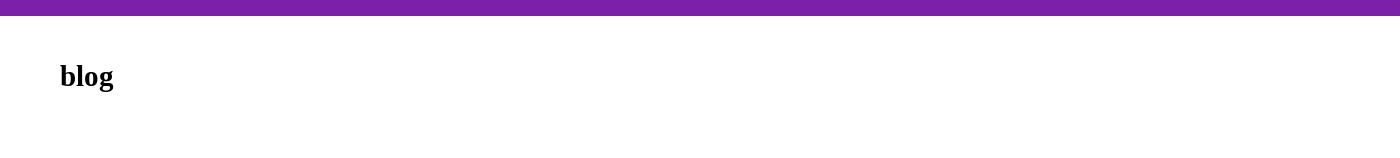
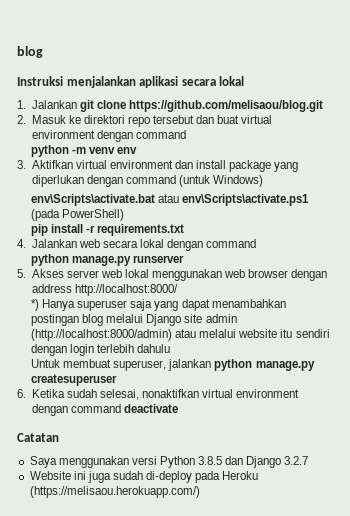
[60,65,114,92] blog -> [17,46,43,58] [17,76,245,88] [17,100,324,112] [17,115,273,127] [31,130,186,142] [30,145,138,157] [17,160,299,172] [31,175,264,187] [30,194,310,206] [30,209,125,221] [30,224,185,236] [17,239,257,251] [30,254,185,266] [17,269,328,281] [31,284,178,296] [30,299,286,311] [30,314,237,326] [30,329,330,341] [30,344,171,356] [30,359,315,371] [30,374,117,386] [17,389,300,400] [31,404,178,416] [17,433,59,442] [29,456,309,468] [29,471,259,483] [29,486,200,498] blog // Instruksi menjalankan aplikasi secara lokal // 1. Jalankan git clone https://github.com/melisaou/blog.git // 2. Masuk ke direktori repo tersebut dan buat virtual environment dengan command // python -m venv env // 3. Aktifkan virtual environment dan install package yang diperlukan dengan command (untuk Windows) // env\Scripts\activate.bat atau env\Scripts\activate.ps1 (pada PowerShell) // pip install -r requirements.txt // 4. Jalankan web secara lokal dengan command // python manage.py runserver // 5. Akses server web lokal menggunakan web browser dengan address http://localhost:8000/ // *) Hanya superuser saja yang dapat menambahkan postingan blog melalui Django site admin (http://localhost:8000/admin) atau melalui website itu sendiri dengan login terlebih dahulu // Untuk membuat superuser, jalankan python manage.py createsuperuser // 6. Ketika sudah selesai, nonaktifkan virtual environment dengan command deactivate // Catatan // Saya menggunakan versi Python 3.8.5 dan Django 3.2.7 // Website ini juga sudah di-deploy pada Heroku (https://melisaou.herokuapp.com/)

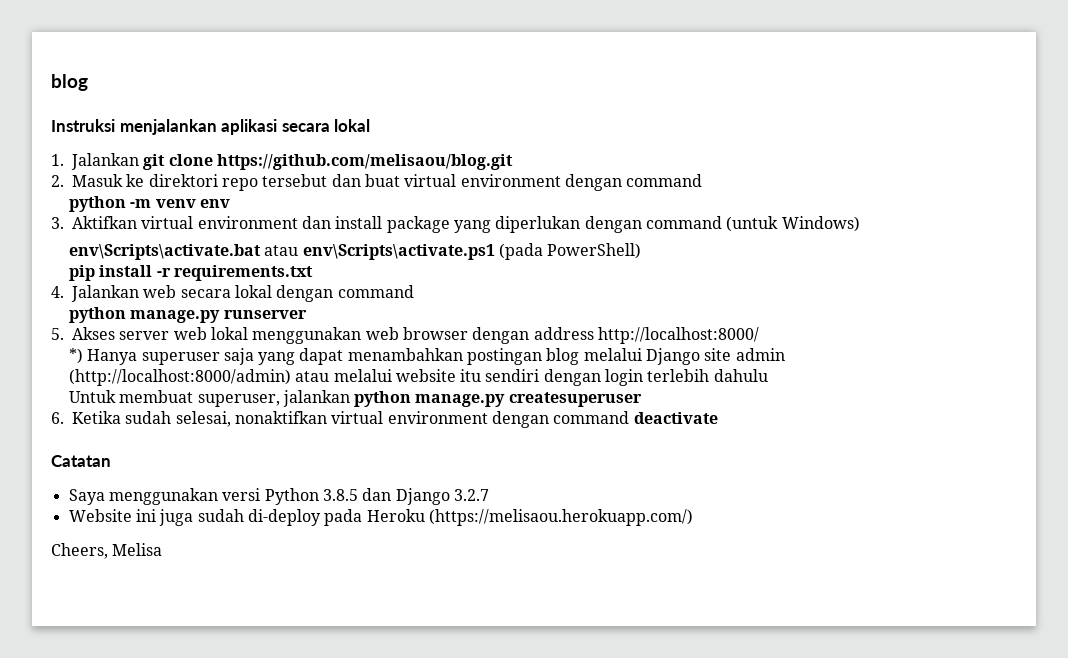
(200, 492) none -> [51,543,163,559] // Cheers, Melisa

